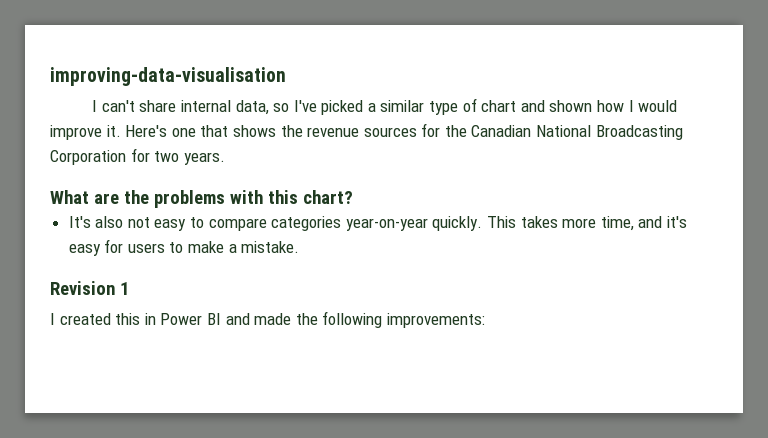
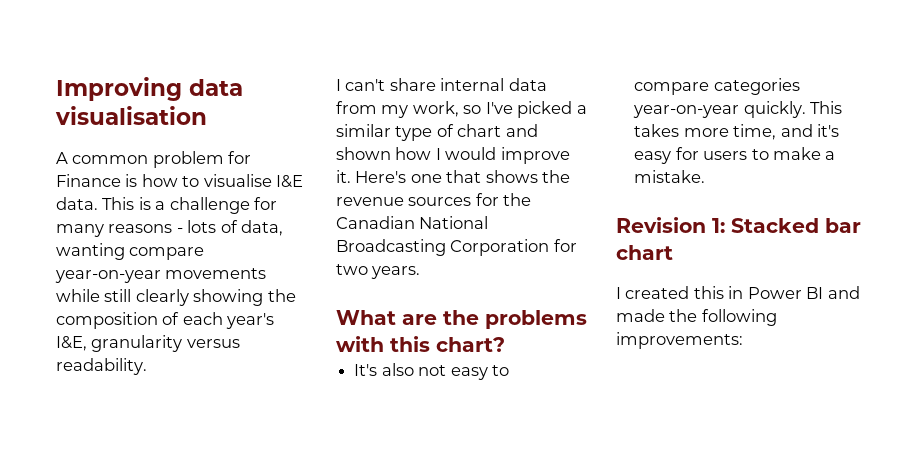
[50,67,286,86] improving-data-visualisation -> [56,77,243,101] [55,106,207,125] [56,151,252,168] [56,174,304,188] [56,197,278,214] [56,220,284,237] [56,243,205,260] [55,268,267,283] [56,289,296,306] [56,312,275,329] [56,335,240,352] [56,358,147,375] Improving data visualisation // A common problem for Finance is how to visualise I&E data. This is a challenge for many reasons - lots of data, wanting compare year-on-year movements while still clearly showing the composition of each year's I&E, granularity versus readability.
[235,100,269,115] data, -> [508,78,547,91] [336,101,459,118] data from my work,
[119,282,129,295] 1 -> [712,218,861,233] [616,245,673,260] 1: Stacked bar chart

